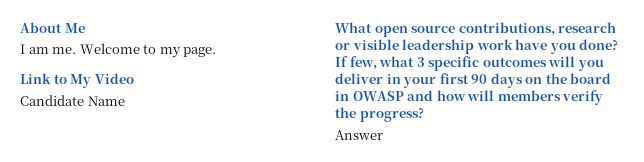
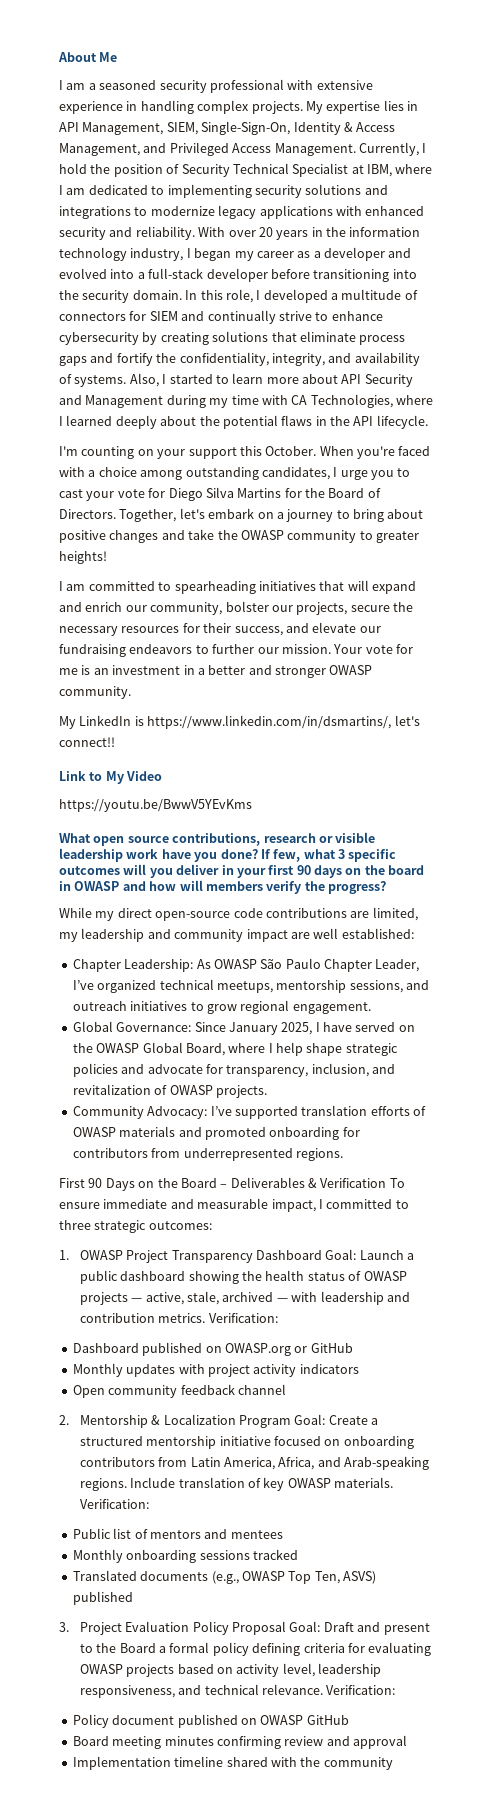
[52,43,217,58] me. Welcome to my page. -> [88,79,373,93] [59,100,418,114] [59,121,396,135] [59,142,427,156] [59,163,433,177] [59,184,388,198] [59,205,425,219] [59,226,421,240] [59,247,412,261] [59,268,417,282] [59,289,418,303] [59,310,383,324] [59,331,406,345] [59,352,420,366] [59,373,413,387] [59,394,433,408] [59,415,428,429] [59,446,431,459] [59,467,411,480] [59,487,381,501] [59,508,424,522] [59,529,419,543] [59,551,107,564] [59,580,416,594] [59,601,413,615] [59,622,381,636] [59,644,413,657] [59,665,373,678] [59,686,131,699] [59,715,420,729] [59,737,115,747] a seasoned security professional with extensive experience in handling complex projects. My expertise lies in API Management, SIEM, Single-Sign-On, Identity & Access Management, and Privileged Access Management. Currently, I hold the position of Security Technical Specialist at IBM, where I am dedicated to implementing security solutions and integrations to modernize legacy applications with enhanced security and reliability. With over 20 years in the information technology industry, I began my career as a developer and evolved into a full-stack developer before transitioning into the security domain. In this role, I developed a multitude of connectors for SIEM and continually strive to enhance cybersecurity by creating solutions that eliminate process gaps and fortify the confidentiality, integrity, and availability of systems. Also, I started to learn more about API Security and Management during my time with CA Technologies, where I learned deeply about the potential flaws in the API lifecycle. // I'm counting on your support this October. When you're faced with a choice among outstanding candidates, I urge you to cast your vote for Diego Silva Martins for the Board of Directors. Together, let's embark on a journey to bring about positive changes and take the OWASP community to greater heights! // I am committed to spearheading initiatives that will expand and enrich our community, bolster our projects, secure the necessary resources for their success, and elevate our fundraising endeavors to further our mission. Your vote for me is an investment in a better and stronger OWASP community. // My LinkedIn is https://www.linkedin.com/in/dsmartins/, let's connect!!
[20,95,125,106] Candidate Name -> [59,799,252,812] https://youtu.be/BwwV5YEvKms
[335,130,383,140] Answer -> [59,907,418,921] [59,928,414,942] [72,958,420,972] [72,979,429,993] [72,1000,371,1014] [72,1021,415,1035] [72,1042,398,1056] [72,1063,395,1077] [72,1084,267,1098] [72,1105,426,1119] [72,1126,360,1140] [72,1148,343,1161] [59,1177,405,1191] [59,1198,409,1212] [59,1220,212,1233] [59,1249,415,1263] [79,1270,407,1284] [79,1291,410,1305] [79,1313,278,1323] [72,1342,353,1356] [72,1363,359,1377] [72,1384,286,1398] [59,1414,379,1428] [79,1436,414,1449] [79,1456,430,1470] [79,1477,394,1491] [79,1499,149,1509] [72,1528,283,1539] [72,1549,298,1563] [72,1570,376,1584] [72,1591,133,1605] [59,1621,430,1635] [79,1642,432,1656] [79,1663,382,1677] [79,1684,396,1698] [72,1714,349,1728] [72,1735,407,1749] [72,1756,393,1770] While my direct open-source code contributions are limited, my leadership and community impact are well established: // Chapter Leadership: As OWASP São Paulo Chapter Leader, I’ve organized technical meetups, mentorship sessions, and outreach initiatives to grow regional engagement. // Global Governance: Since January 2025, I have served on the OWASP Global Board, where I help shape strategic policies and advocate for transparency, inclusion, and revitalization of OWASP projects. // Community Advocacy: I’ve supported translation efforts of OWASP materials and promoted onboarding for contributors from underrepresented regions. // First 90 Days on the Board – Deliverables & Verification To ensure immediate and measurable impact, I committed to three strategic outcomes: // 1. OWASP Project Transparency Dashboard Goal: Launch a public dashboard showing the health status of OWASP projects — active, stale, archived — with leadership and contribution metrics. Verification: // Dashboard published on OWASP.org or GitHub // Monthly updates with project activity indicators // Open community feedback channel // 2. Mentorship & Localization Program Goal: Create a structured mentorship initiative focused on onboarding contributors from Latin America, Africa, and Arab-speaking regions. Include translation of key OWASP materials. Verification: // Public list of mentors and mentees // Monthly onboarding sessions tracked // Translated documents (e.g., OWASP Top Ten, ASVS) published // 3. Project Evaluation Policy Proposal Goal: Draft and present to the Board a formal policy defining criteria for evaluating OWASP projects based on activity level, leadership responsiveness, and technical relevance. Verification: // Policy document published on OWASP GitHub // Board meeting minutes confirming review and approval // Implementation timeline shared with the community

